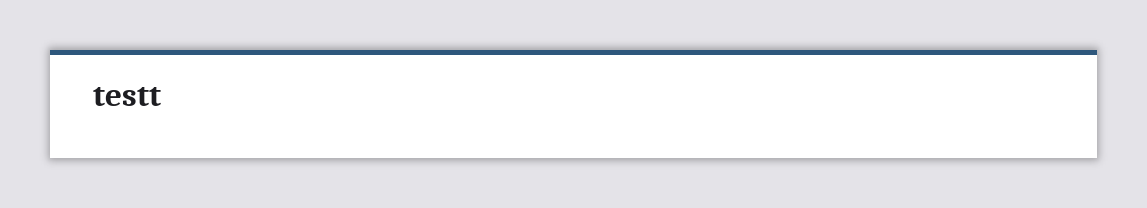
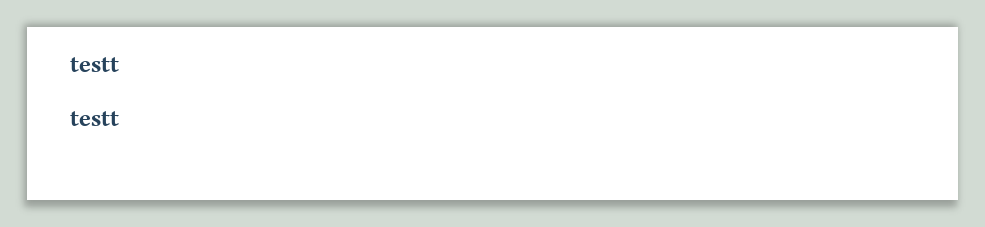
[93,87,161,106] testt -> [70,57,119,72] [70,111,119,126] testt // testt

